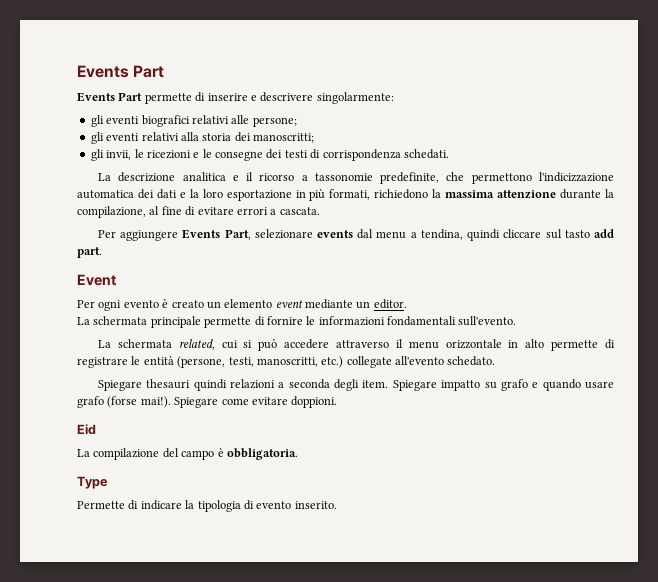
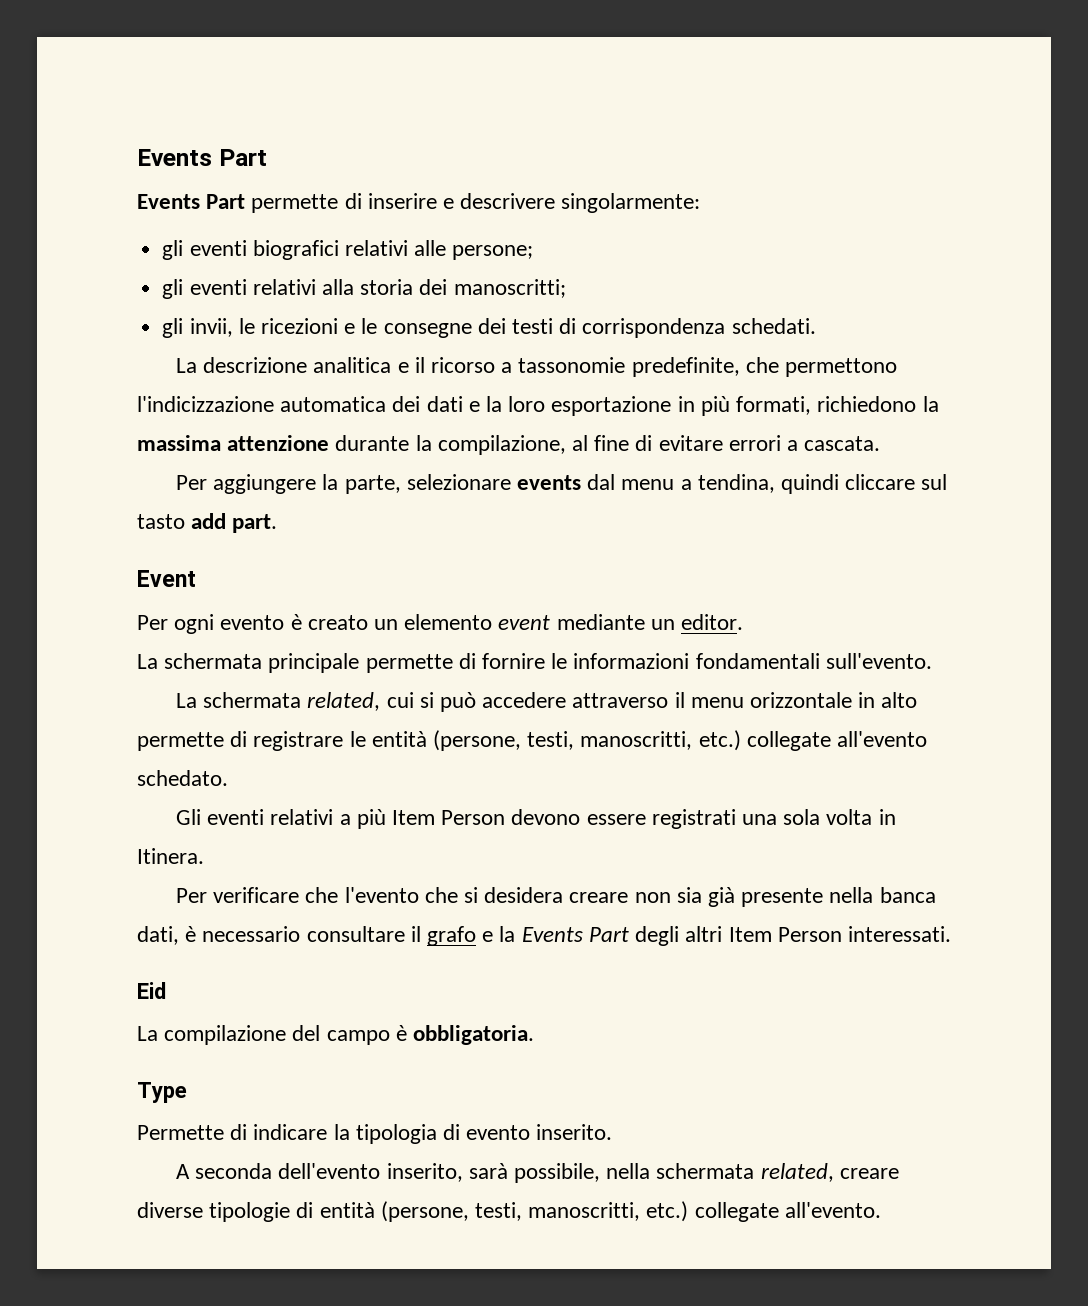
[182,229,251,240] Events Part, -> [322,474,401,494] la parte,
[97,379,614,391] [77,396,338,408] Spiegare thesauri quindi relazioni a seconda degli item. Spiegare impatto su grafo e quando usare grafo (forse mai!). Spiegare come evitare doppioni. -> [175,809,896,829] [137,848,204,864] [175,887,936,907] [137,926,951,946] Gli eventi relativi a più Item Person devono essere registrati una sola volta in Itinera. // Per verificare che l'evento che si desidera creare non sia già presente nella banca dati, è necessario consultare il grafo e la Events Part degli altri Item Person interessati.
(337, 505) none -> [175,1163,899,1183] [137,1201,881,1222] // A seconda dell'evento inserito, sarà possibile, nella schermata related, creare diverse tipologie di entità (persone, testi, manoscritti, etc.) collegate all'evento.

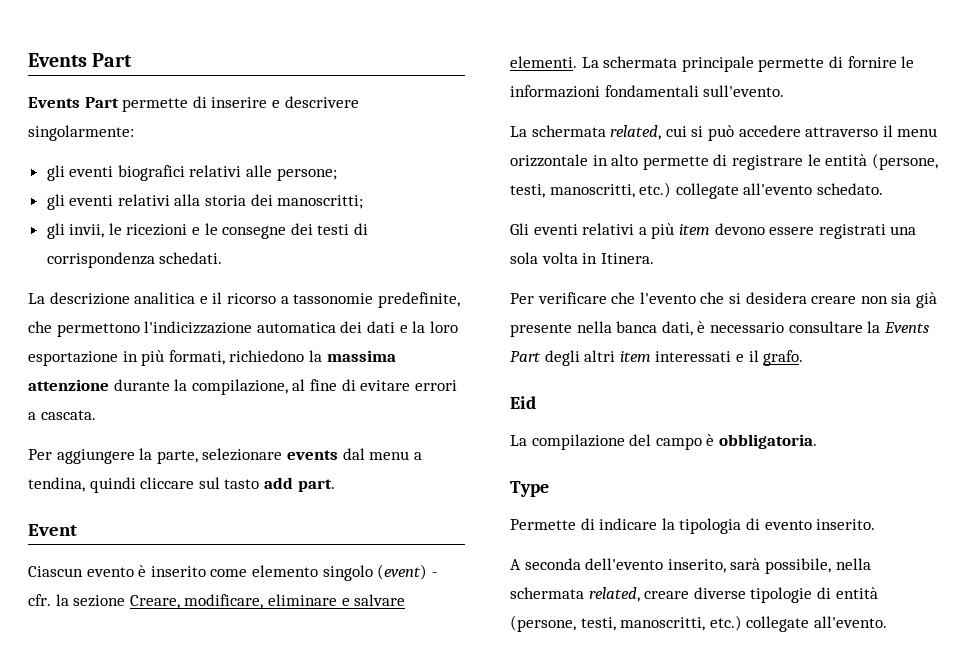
[137,614,744,634] Per ogni evento è creato un elemento event mediante un editor. // -> [28,564,438,581] [28,594,406,609] [510,56,577,68] Ciascun evento è inserito come elemento singolo (event) - cfr. la sezione Creare, modificare, eliminare e salvare elementi.
[392,810,506,825] Item Person -> [678,224,710,235] item
[410,926,494,946] il grafo e -> (863, 327) none
[728,926,951,942] Item Person interessati. -> [619,350,804,366] item interessati e il grafo.

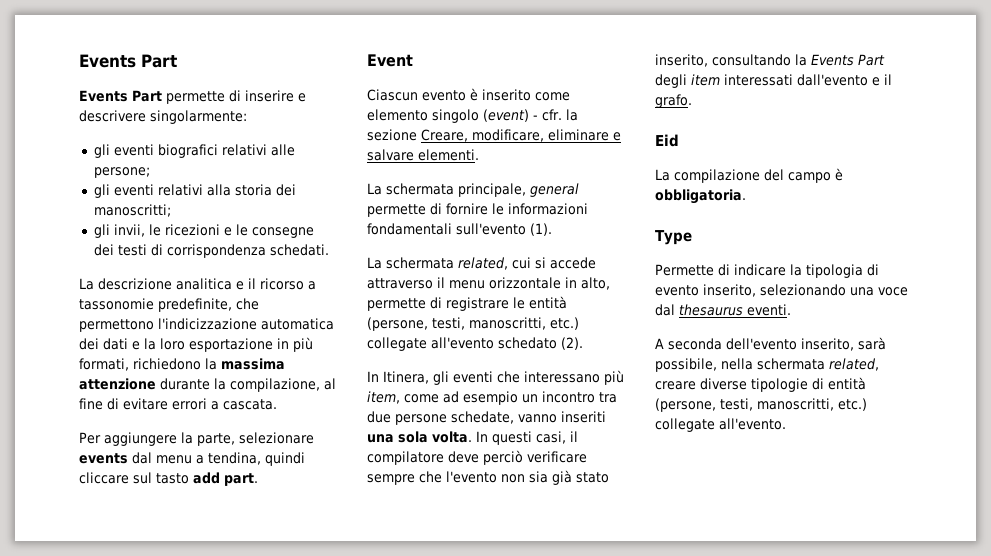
[581,56,754,72] La schermata principale -> [367,183,579,197] // La schermata principale, general
[703,85,785,97] sull'evento. -> [456,223,552,236] sull'evento (1).
[707,125,801,141] può accedere -> [550,257,596,269] accede
[611,154,639,166] alto -> [581,277,610,290] alto,
[816,183,883,195] [510,223,917,239] [510,252,654,264] [510,292,937,308] [510,321,863,337] schedato. // Gli eventi relativi a più item devono essere registrati una sola volta in Itinera. // Per verificare che l'evento che si desidera creare non sia già presente nella banca dati, è necessario consultare -> [498,337,583,350] [367,370,624,385] [367,391,617,405] [367,411,606,425] [367,431,578,445] [367,450,587,465] [367,470,609,485] [655,54,791,67] schedato (2). // In Itinera, gli eventi che interessano più item, come ad esempio un incontro tra due persone schedate, vanno inseriti una sola volta. In questi casi, il compilatore deve perciò verificare sempre che l'evento non sia già stato inserito, consultando
[584,350,616,362] altri -> (687, 81) none
(732, 356) none -> [797,74,868,86] dall'evento
[816,519,876,530] inserito. -> [703,284,908,297] [655,304,791,316] inserito, selezionando una voce dal thesaurus eventi.

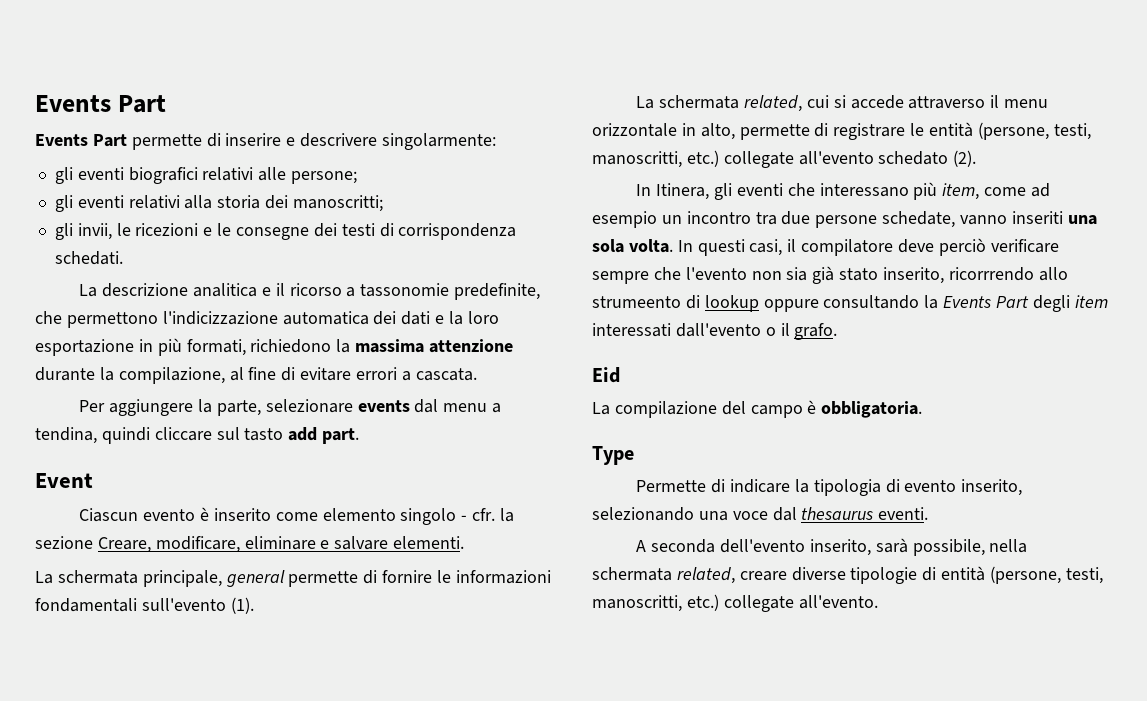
[483,109,529,122] (event) -> (457, 516) none
(708, 60) none -> [948,267,1068,281] [592,295,819,312] ricorrrendo allo strumeento di lookup oppure
[872,77,880,86] e -> [765,327,776,336] o

